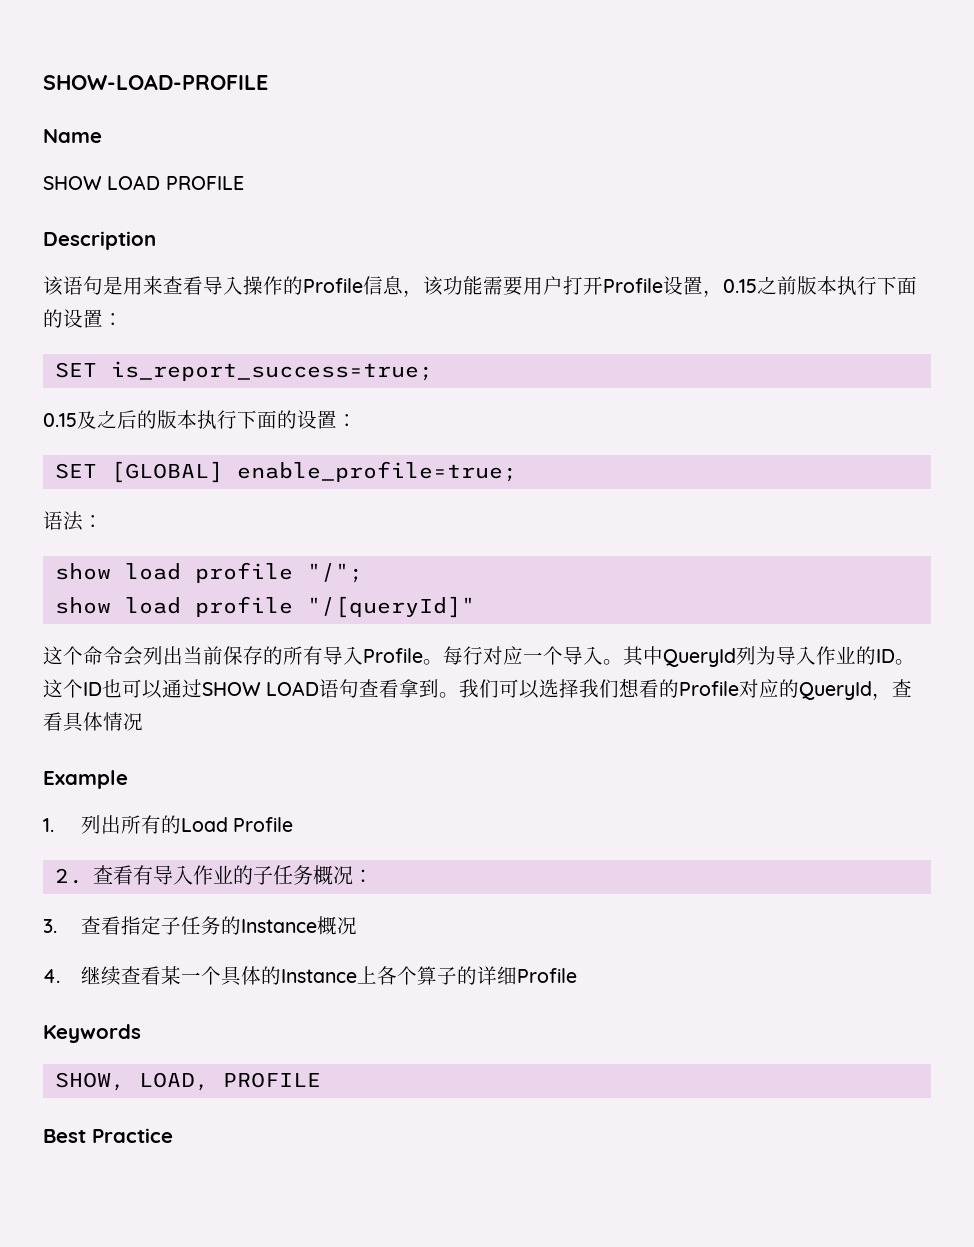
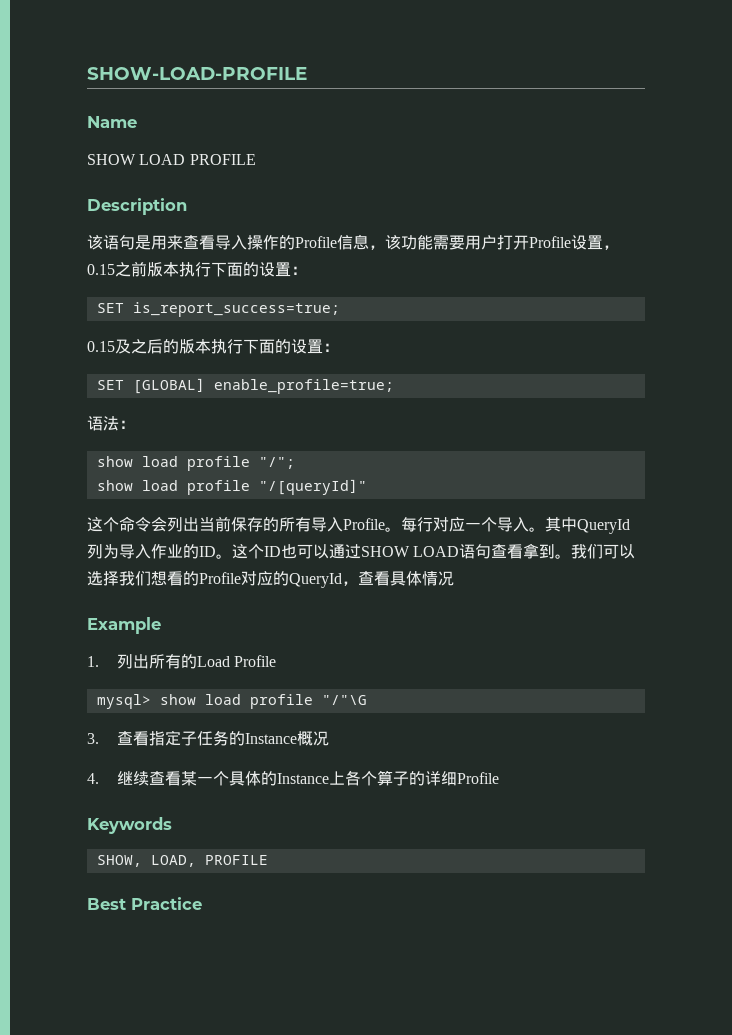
[54,865,373,885] 2.查看有导入作业的子任务概况： -> [96,694,367,709] mysql> show load profile "/"\G

